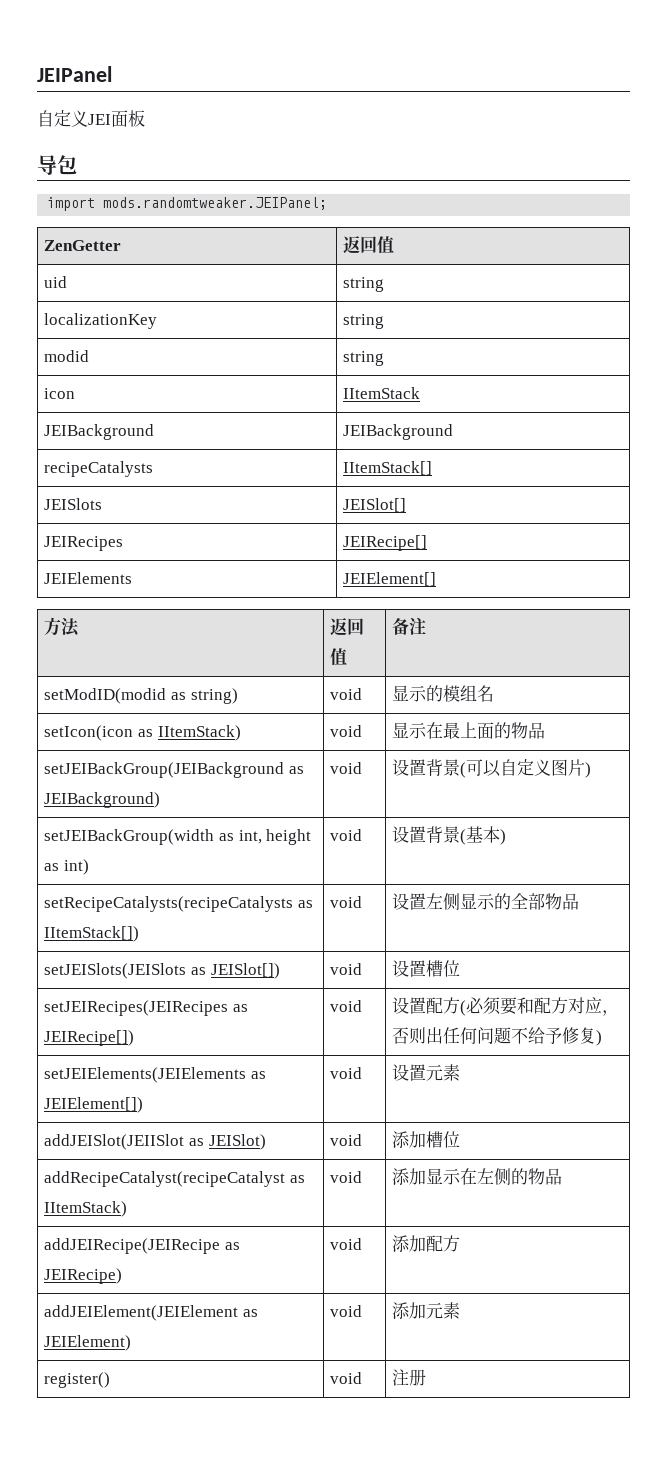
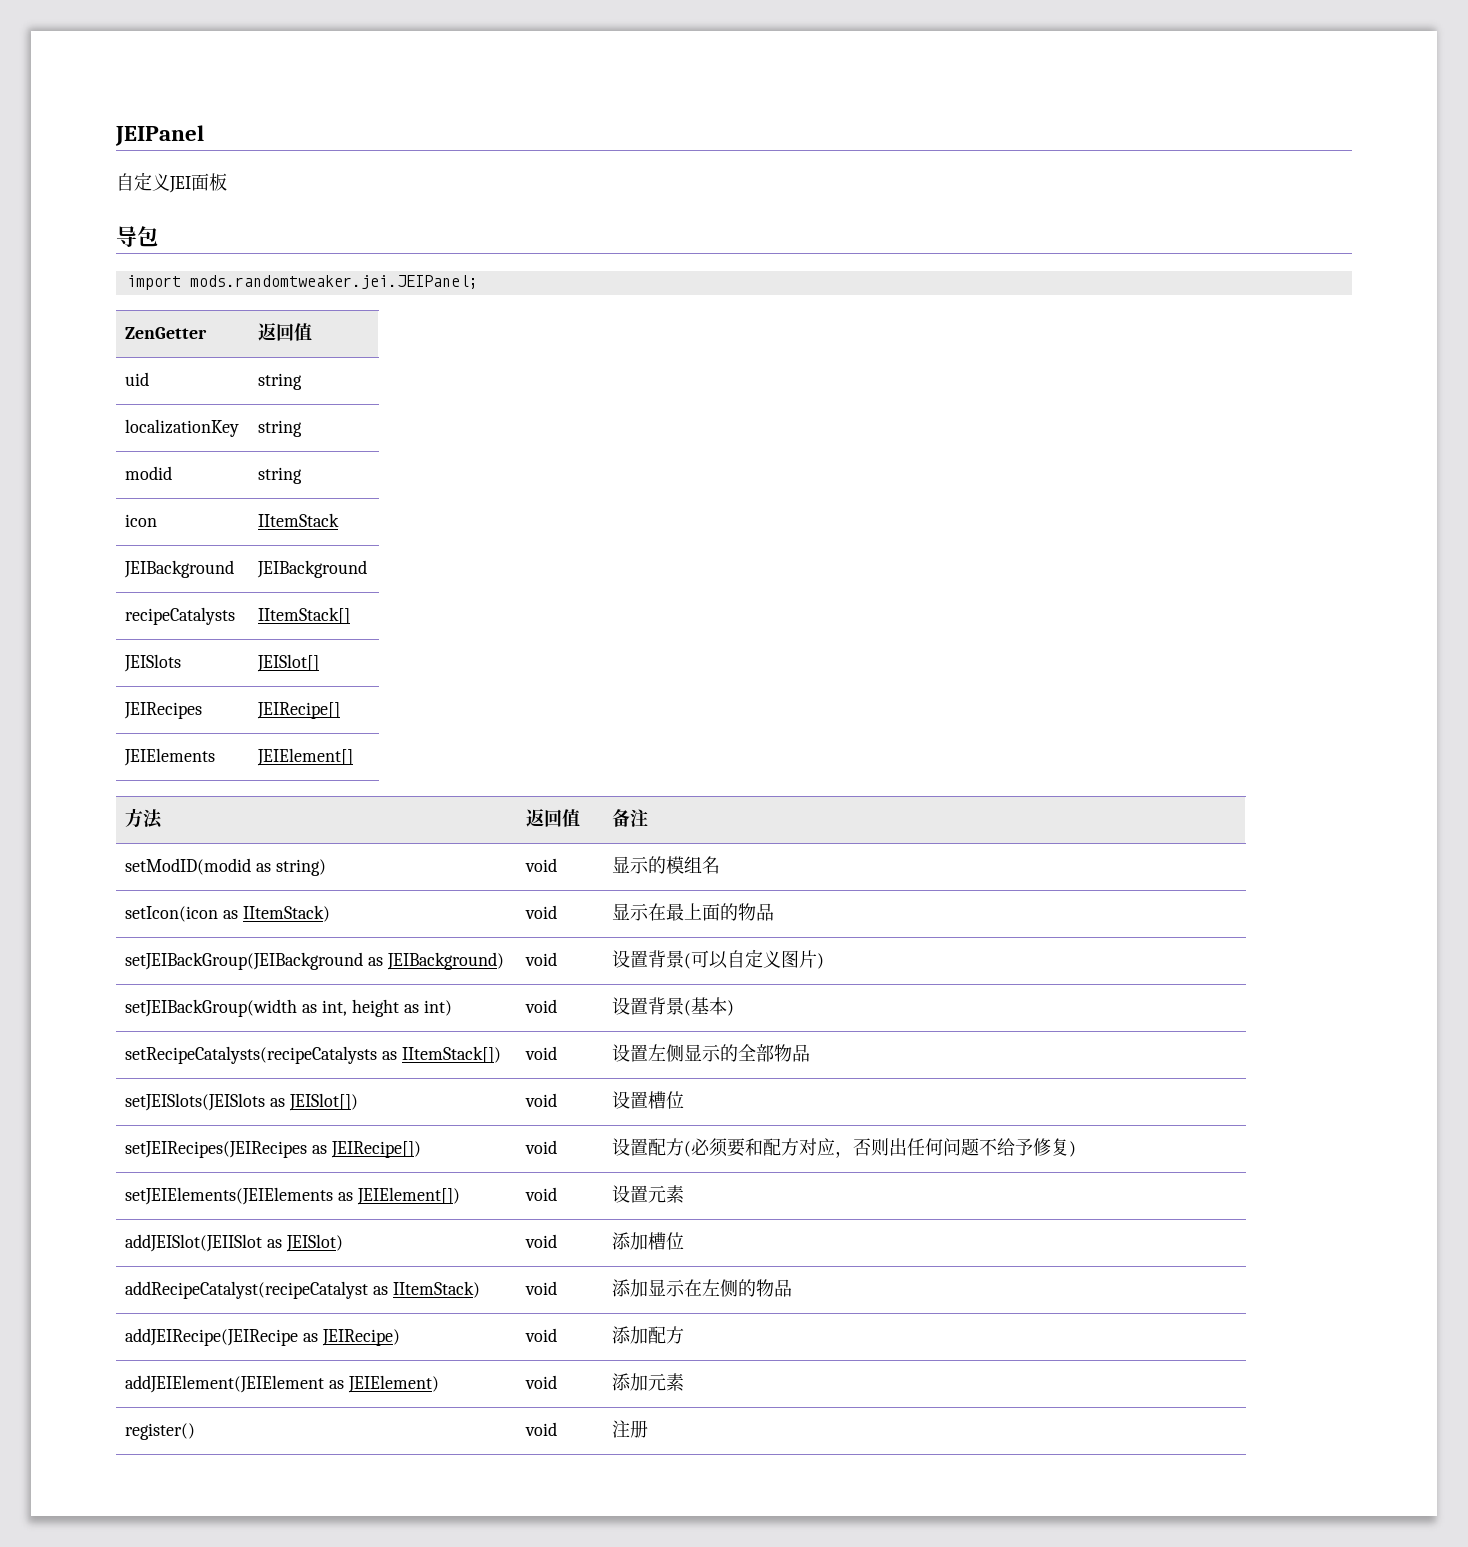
[103,197,328,210] mods.randomtweaker.JEIPanel; -> [189,275,478,289] mods.randomtweaker.jei.JEIPanel;

